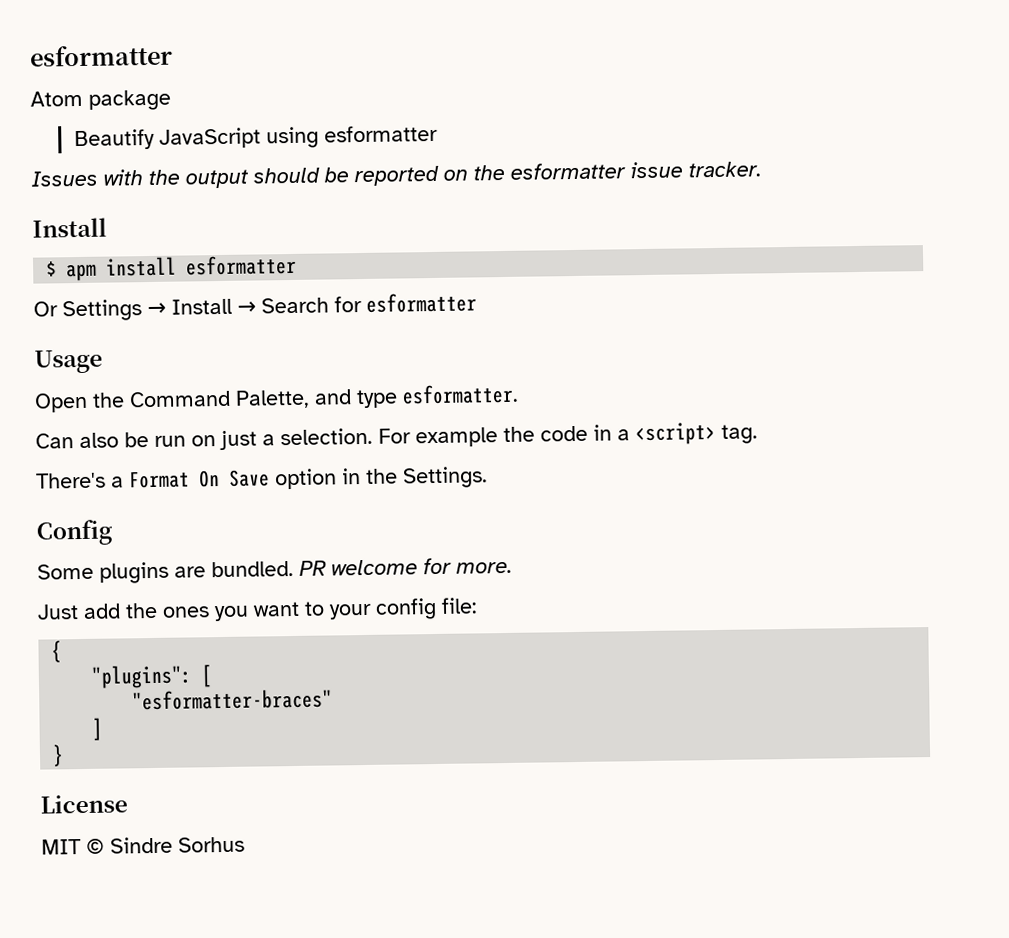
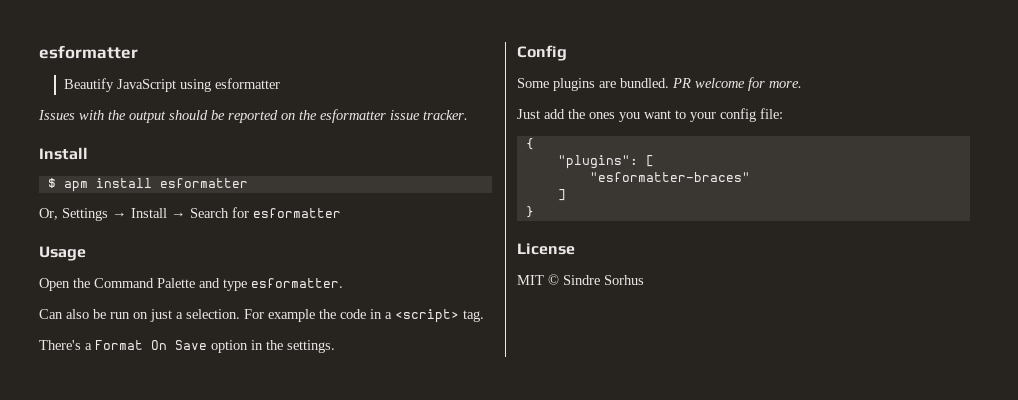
[29,44,173,67] [30,89,171,111] esformatter // Atom package -> [39,45,138,59] esformatter
[33,301,58,317] Or -> [39,208,58,220] Or,
[235,389,310,409] Palette, -> [157,278,195,288] Palette
[402,466,488,489] Settings. -> [287,340,335,353] settings.

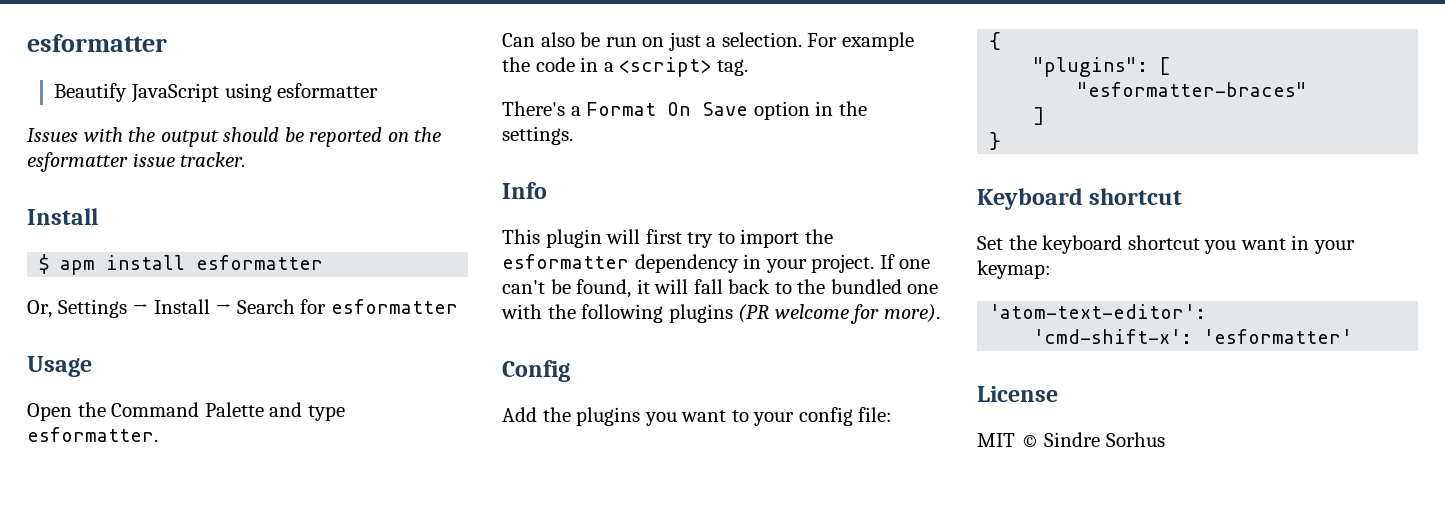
[517,45,567,61] [517,77,802,91] [517,109,615,119] Config // Some plugins are bundled. PR welcome for more. // Just add the ones -> [502,182,547,199] [502,229,833,248] [502,254,931,273] [502,279,939,298] [501,304,940,324] [502,360,570,382] [502,407,641,426] Info // This plugin will first try to import the esformatter dependency in your project. If one can't be found, it will fall back to the bundled one with the following plugins (PR welcome for more). // Config // Add the plugins
(534, 212) none -> [977,188,1183,210] [977,235,1355,254] [977,260,1051,279] [989,304,1207,319] [1033,329,1353,344] // Keyboard shortcut // Set the keyboard shortcut you want in your keymap: // 'atom-text-editor': // 'cmd-shift-x': 'esformatter'

